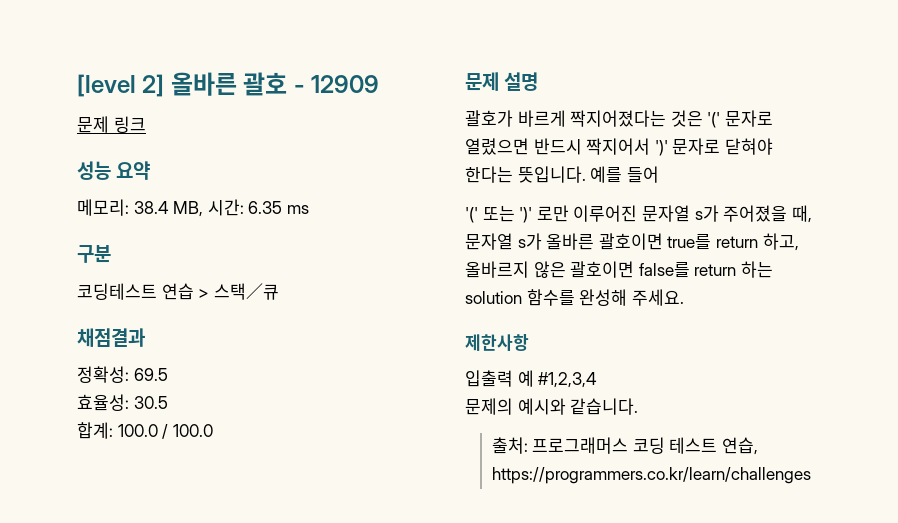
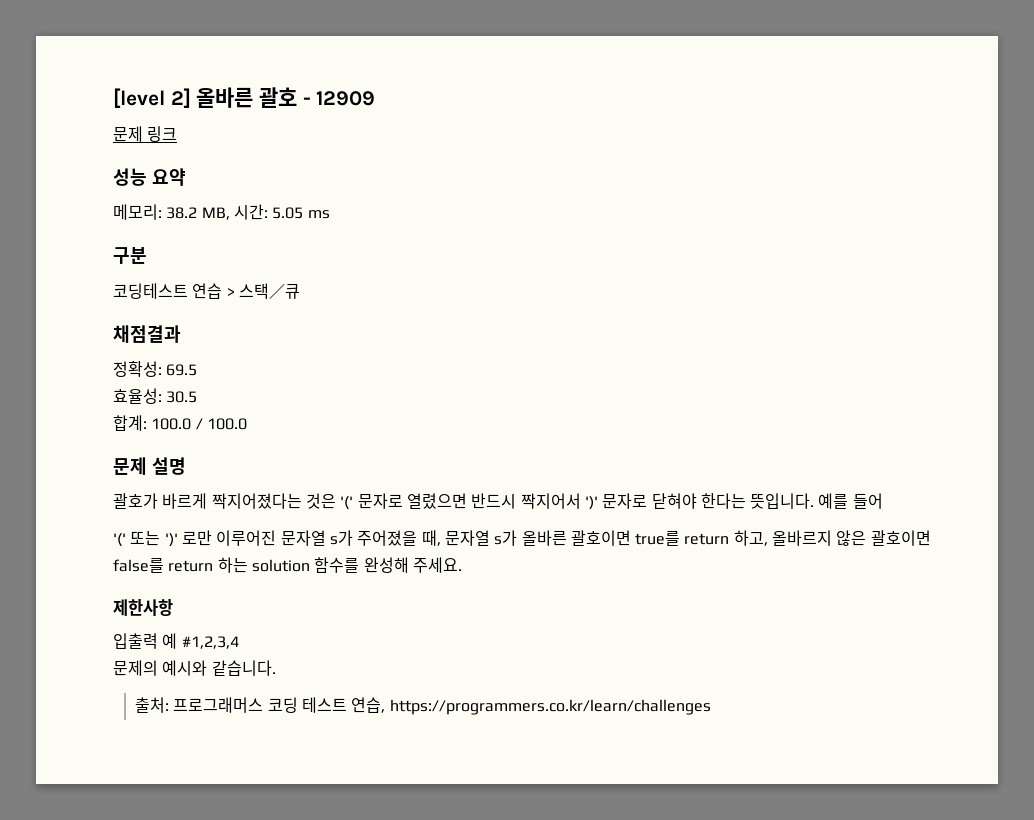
[133,201,169,214] 38.4 -> [166,207,198,219] 38.2
[248,201,283,214] 6.35 -> [272,207,304,219] 5.05

